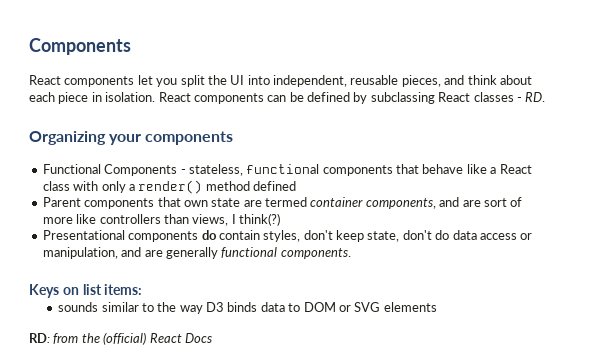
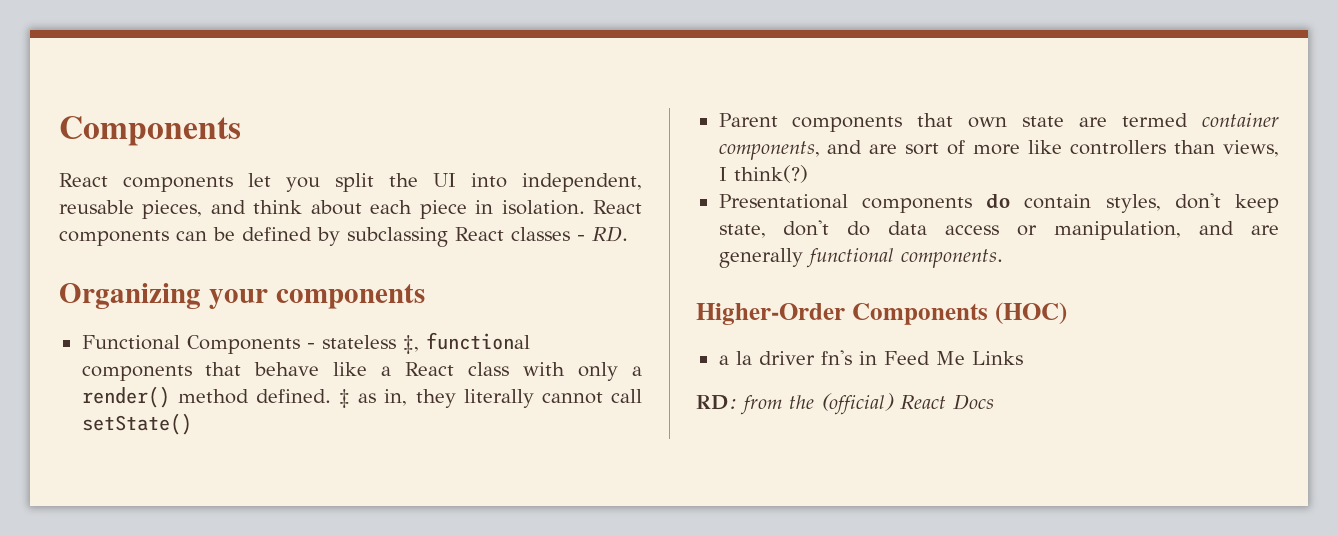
[188,164,243,176] stateless, -> [321,335,419,354] stateless ‡,
[253,181,296,191] defined -> [255,389,642,408] [81,413,192,435] defined. ‡ as in, they literally cannot call setState()
[29,284,143,298] [58,302,437,314] Keys on list items: // sounds similar to the way D3 binds data to DOM or SVG elements -> [696,302,1067,325] [718,350,1023,365] Higher-Order Components (HOC) // a la driver fn's in Feed Me Links

